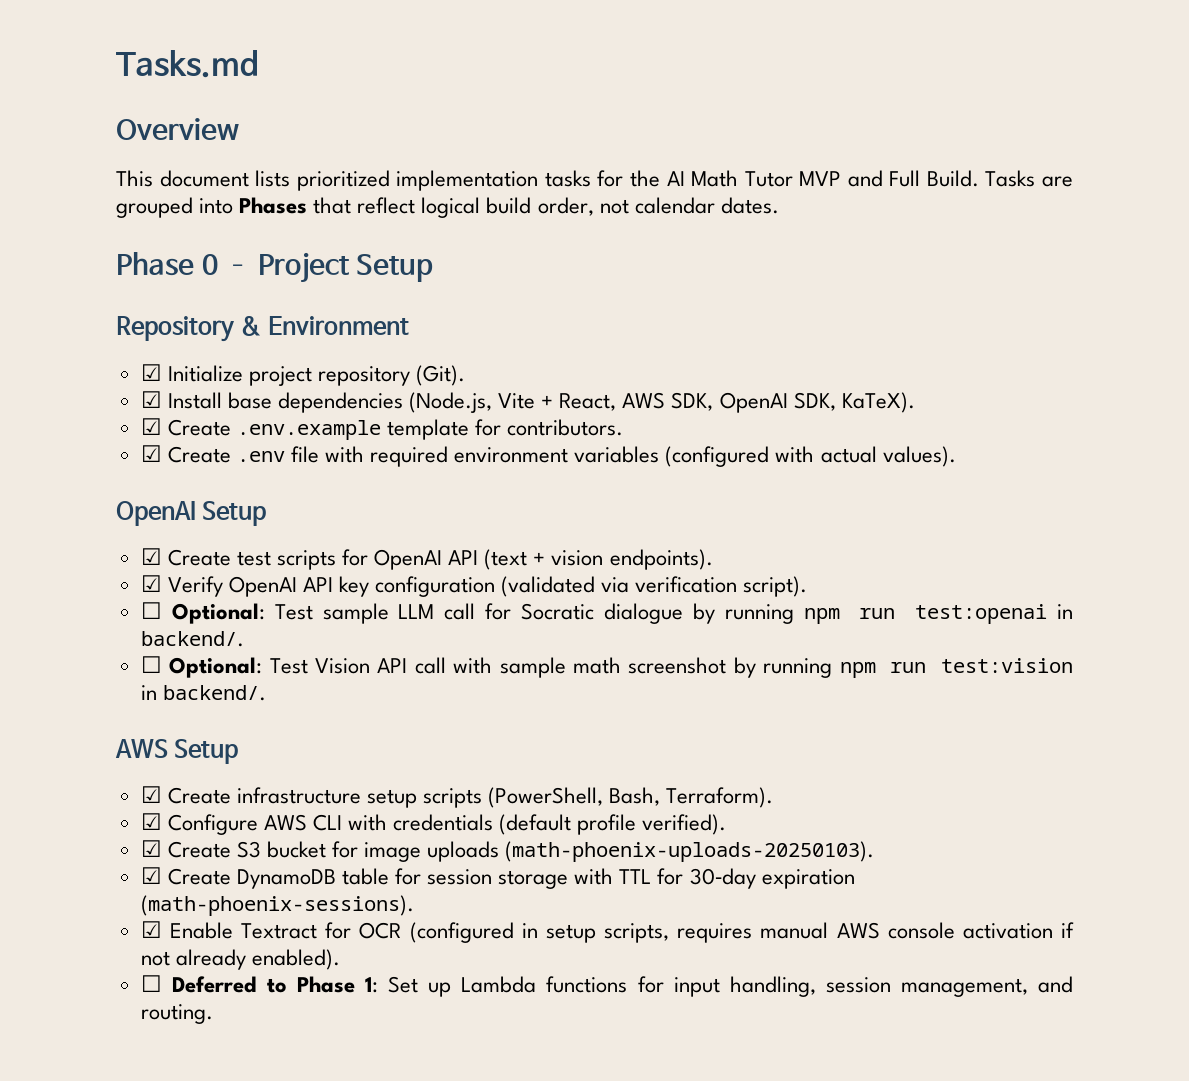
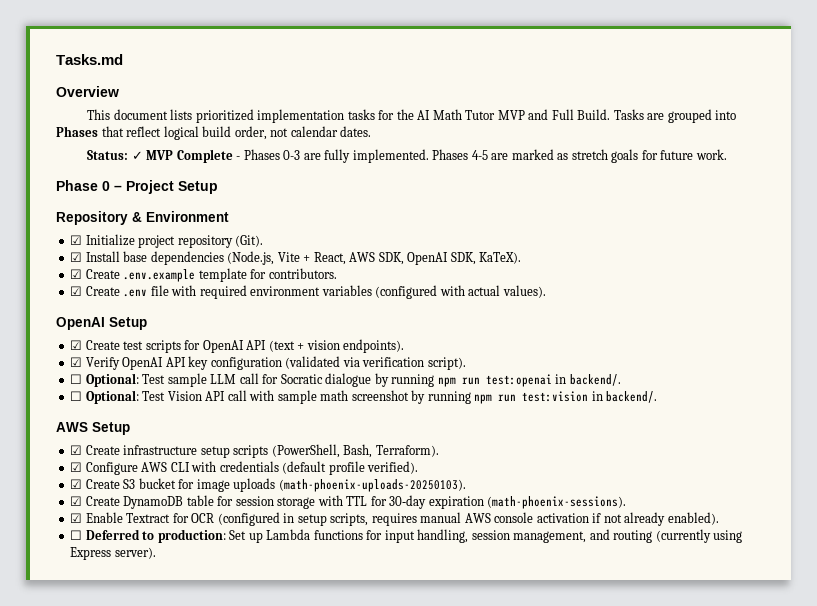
(779, 205) none -> [87,149,727,163] // Status: ✓ MVP Complete - Phases 0-3 are fully implemented. Phases 4-5 are marked as stretch goals for future work.
[297,976,379,993] Phase 1: -> [157,529,226,543] production:
[140,1004,213,1024] routing. -> [613,529,743,543] [70,547,156,560] routing (currently using Express server).

